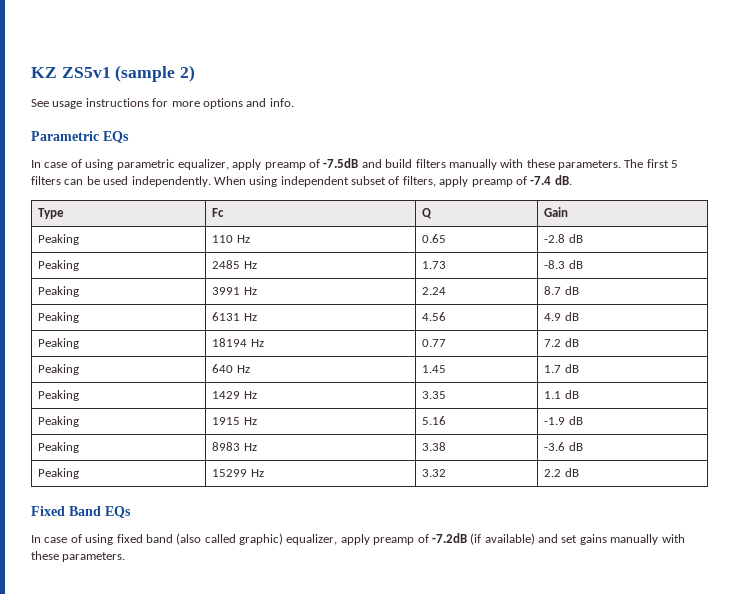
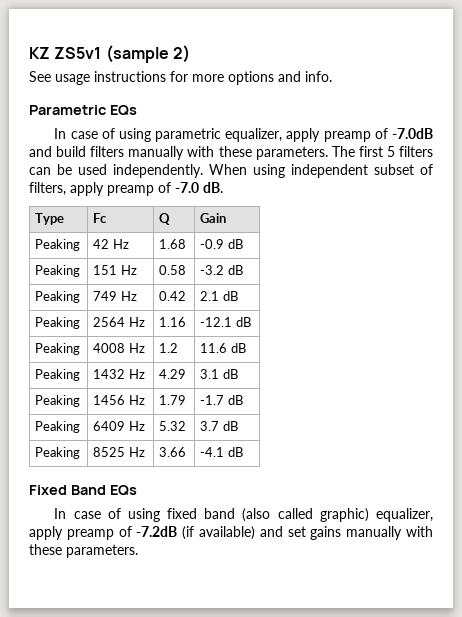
[323,158,359,168] -7.5dB -> [391,128,433,139] -7.0dB
[530,176,552,185] -7.4 -> [175,182,199,193] -7.0
[212,235,250,243] [422,234,447,243] [544,234,583,243] [38,260,80,271] [212,260,257,269] [422,261,447,269] [544,260,583,269] [38,286,80,297] [212,287,257,295] [422,287,447,295] [544,286,579,295] [38,312,80,323] [212,312,257,321] [422,312,447,321] [544,312,579,321] [38,338,80,349] [212,338,264,347] [422,339,447,347] [544,338,579,347] [38,364,80,375] [212,364,250,373] [422,365,447,373] [544,364,579,373] [38,390,80,401] [212,391,257,399] [422,391,447,399] [544,390,579,399] [38,416,80,427] [212,417,257,425] [422,416,447,425] [544,416,583,425] [38,442,80,453] [212,442,257,451] [422,442,447,451] [544,442,583,451] [38,468,80,479] [212,469,264,477] [422,469,447,477] [544,469,562,477] 110 Hz | 0.65 | -2.8 dB // Peaking | 2485 Hz | 1.73 | -8.3 dB // Peaking | 3991 Hz | 2.24 | 8.7 dB // Peaking | 6131 Hz | 4.56 | 4.9 dB // Peaking | 18194 Hz | 0.77 | 7.2 dB // Peaking | 640 Hz | 1.45 | 1.7 dB // Peaking | 1429 Hz | 3.35 | 1.1 dB // Peaking | 1915 Hz | 5.16 | -1.9 dB // Peaking | 8983 Hz | 3.38 | -3.6 dB // Peaking | 15299 Hz | 3.32 | 2.2 -> [93,239,129,249] [159,239,187,249] [200,239,243,249] [35,265,81,277] [93,265,137,275] [159,265,187,275] [200,265,243,275] [35,291,81,303] [93,291,137,301] [159,291,187,301] [200,291,238,301] [35,317,81,329] [93,317,145,327] [159,317,187,327] [200,317,251,327] [35,343,81,355] [93,343,145,353] [159,343,179,353] [200,343,246,353] [35,369,81,381] [93,369,145,379] [159,369,187,379] [200,369,238,379] [35,395,81,407] [93,395,145,405] [159,395,187,405] [200,395,243,405] [35,421,81,433] [93,421,145,431] [159,421,187,431] [200,421,238,431] [35,447,81,459] [93,447,145,457] [159,447,187,457] [200,447,225,457] 42 Hz | 1.68 | -0.9 dB // Peaking | 151 Hz | 0.58 | -3.2 dB // Peaking | 749 Hz | 0.42 | 2.1 dB // Peaking | 2564 Hz | 1.16 | -12.1 dB // Peaking | 4008 Hz | 1.2 | 11.6 dB // Peaking | 1432 Hz | 4.29 | 3.1 dB // Peaking | 1456 Hz | 1.79 | -1.7 dB // Peaking | 6409 Hz | 5.32 | 3.7 dB // Peaking | 8525 Hz | 3.66 | -4.1

